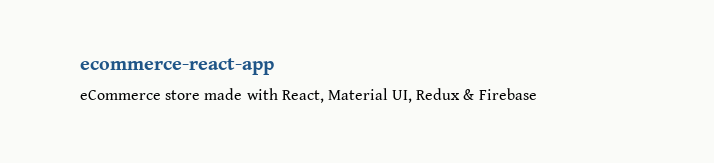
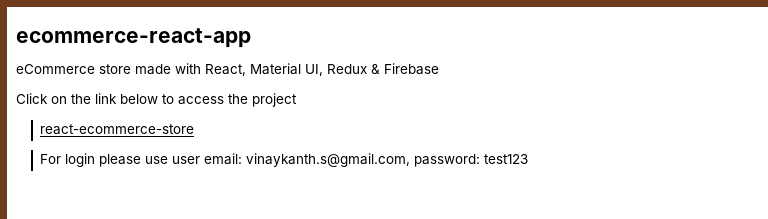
(537, 94) none -> [16,93,297,107] [40,124,195,135] [40,153,529,167] // Click on the link below to access the project // react-ecommerce-store // For login please use user email: vinaykanth.s@gmail.com, password: test123

